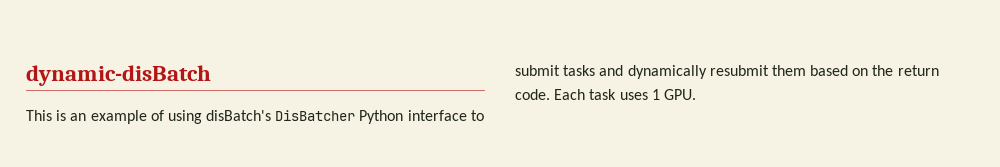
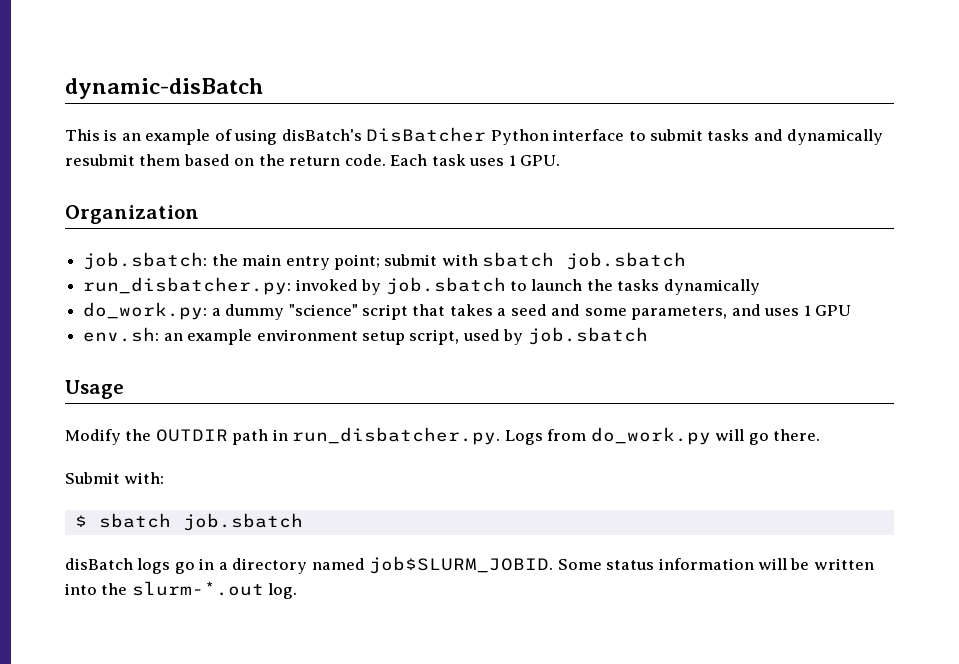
(696, 94) none -> [65,205,199,224] [83,252,687,270] [83,277,760,295] [83,302,851,320] [83,327,648,345] [65,380,124,399] [65,427,821,445] [65,472,165,484] [74,513,303,531] [65,556,874,574] [65,581,298,599] // Organization // job.sbatch: the main entry point; submit with sbatch job.sbatch // run_disbatcher.py: invoked by job.sbatch to launch the tasks dynamically // do_work.py: a dummy "science" script that takes a seed and some parameters, and uses 1 GPU // env.sh: an example environment setup script, used by job.sbatch // Usage // Modify the OUTDIR path in run_disbatcher.py. Logs from do_work.py will go there. // Submit with: // $ sbatch job.sbatch // disBatch logs go in a directory named job$SLURM_JOBID. Some status information will be written into the slurm-*.out log.

